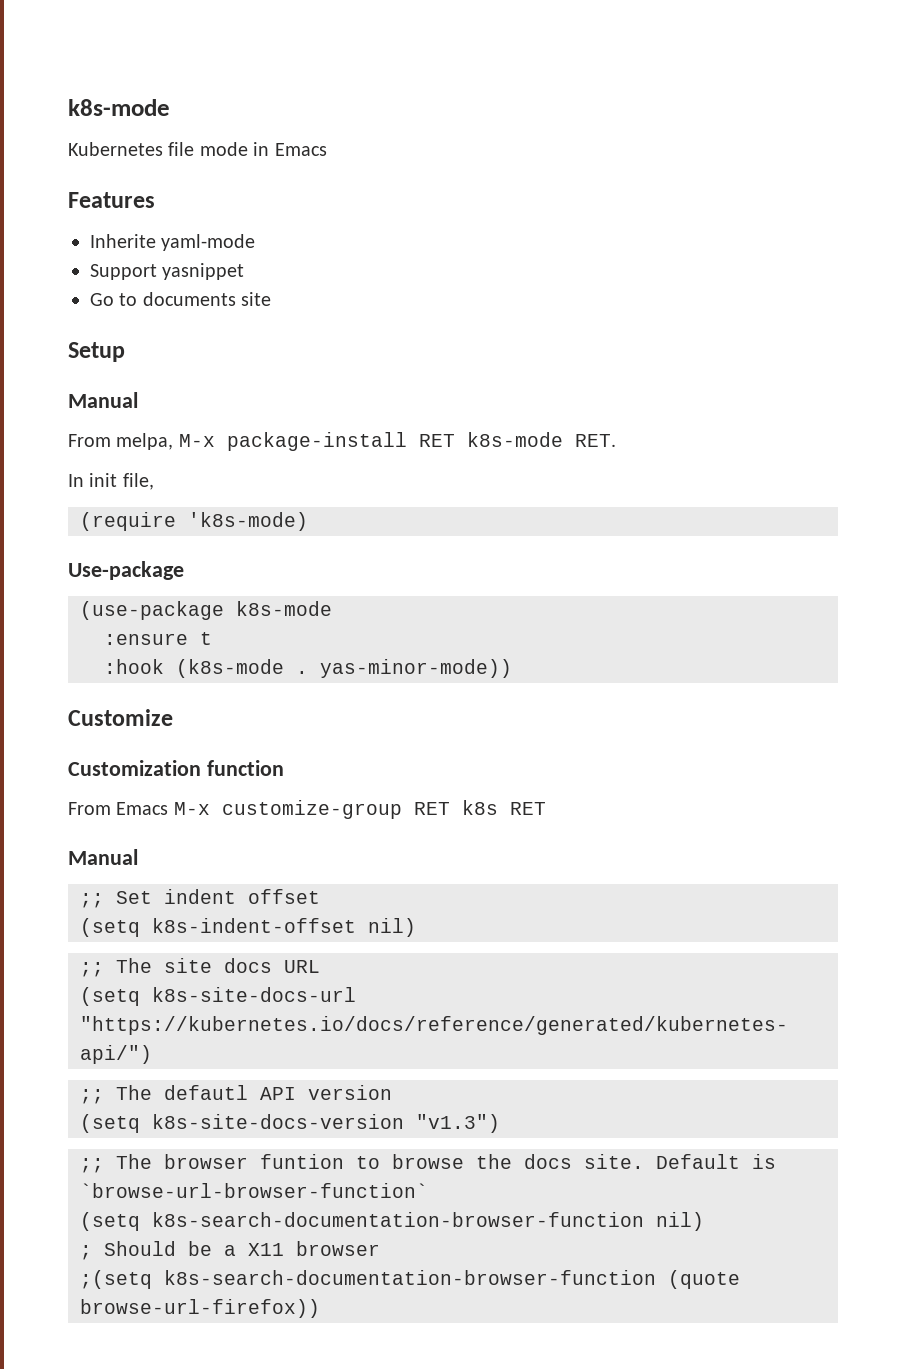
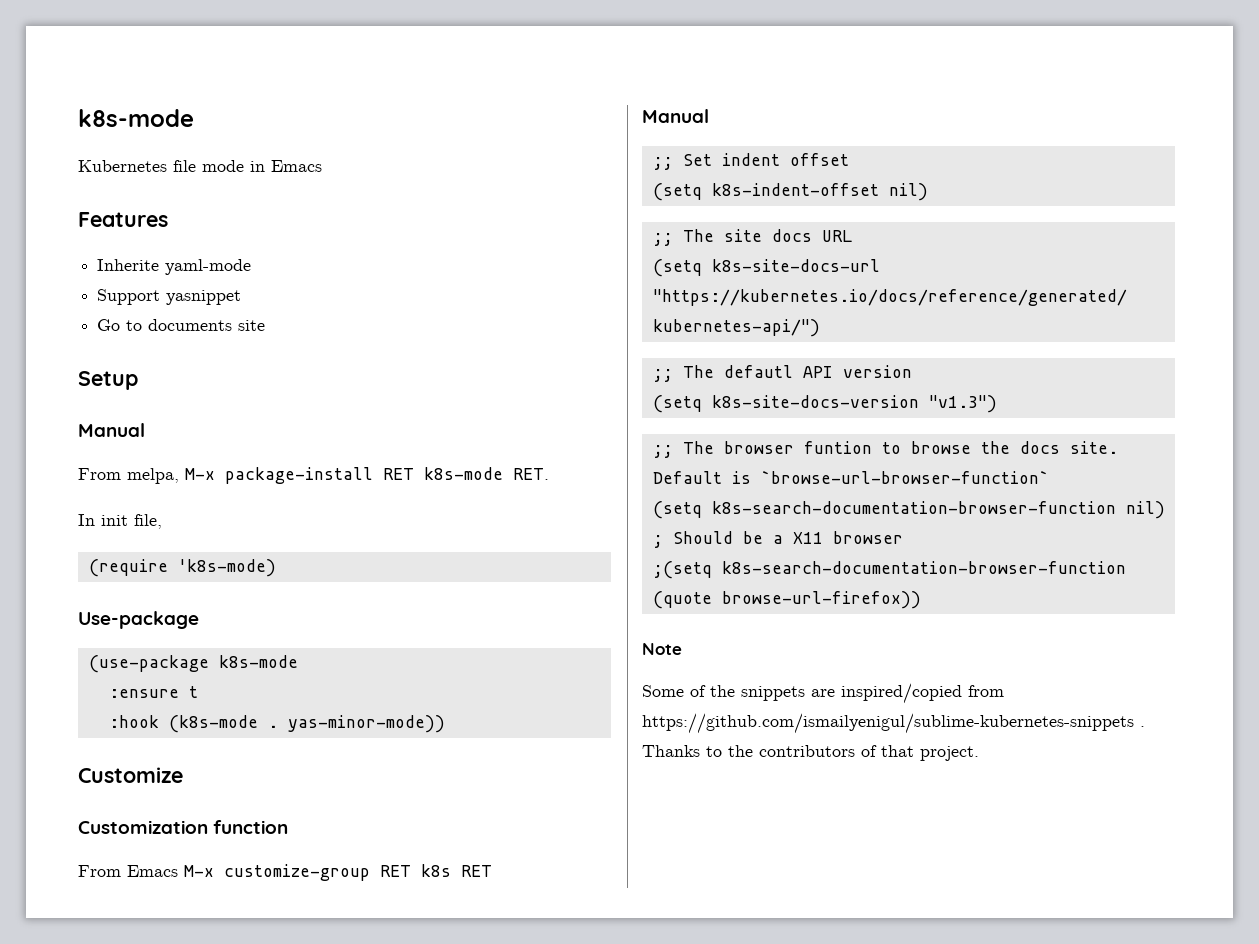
(320, 1308) none -> [642,643,682,655] [642,683,1004,704] [642,713,1145,734] [642,745,979,761] // Note // Some of the snippets are inspired/copied from https://github.com/ismailyenigul/sublime-kubernetes-snippets . Thanks to the contributors of that project.

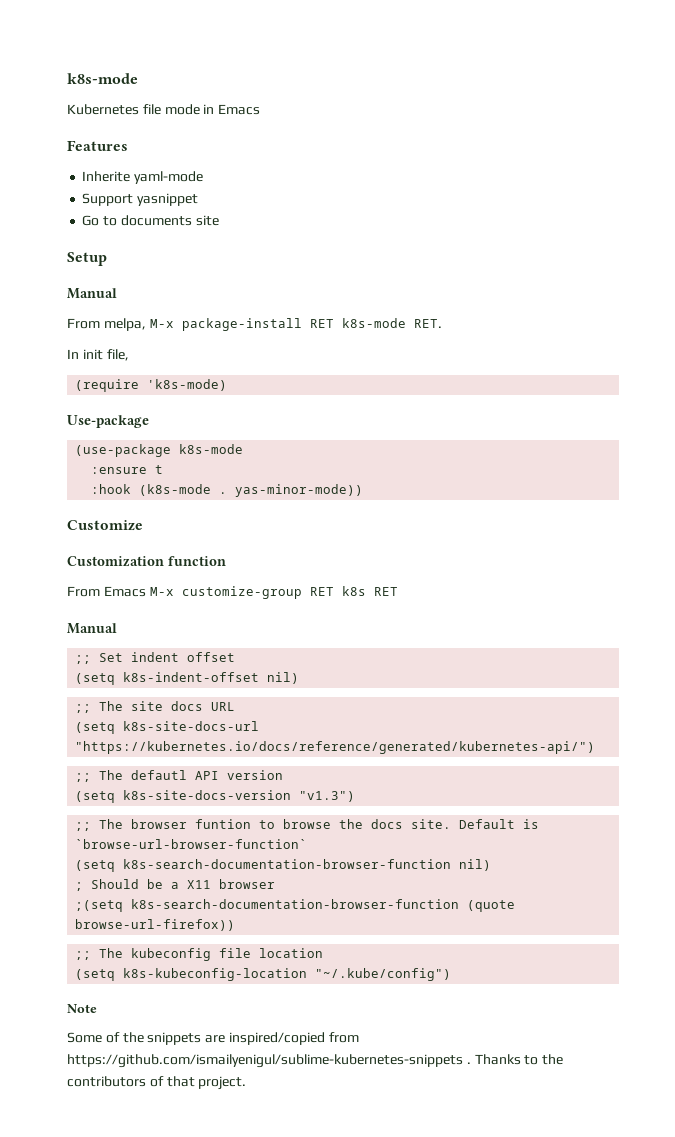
(921, 600) none -> [75,948,324,961] [75,968,452,981] // ;; The kubeconfig file location // (setq k8s-kubeconfig-location "~/.kube/config")

